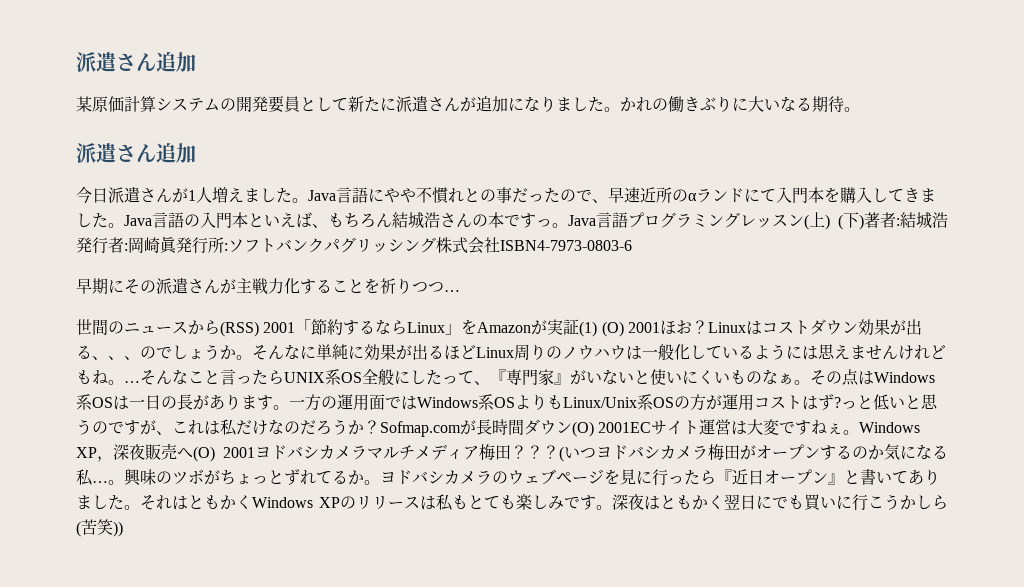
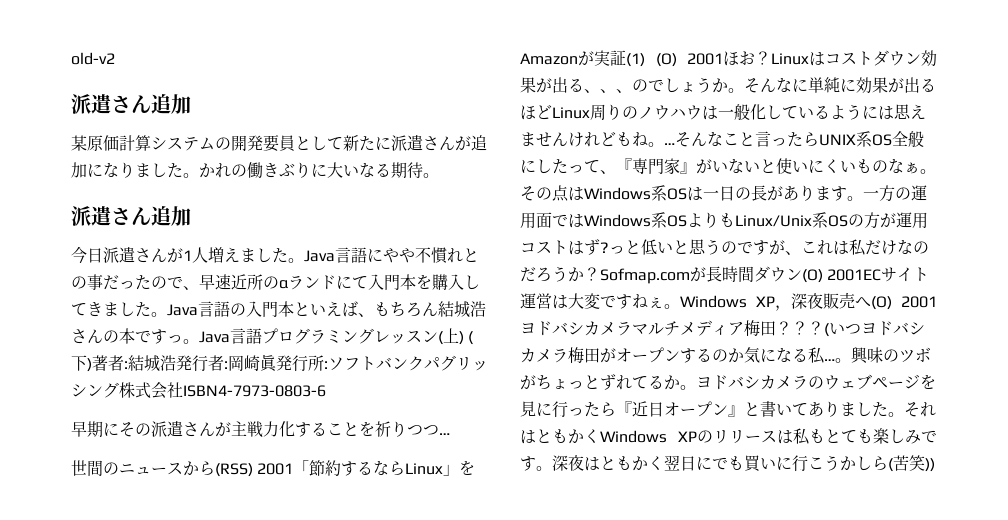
(76, 62) none -> [71,52,115,65] old-v2 //

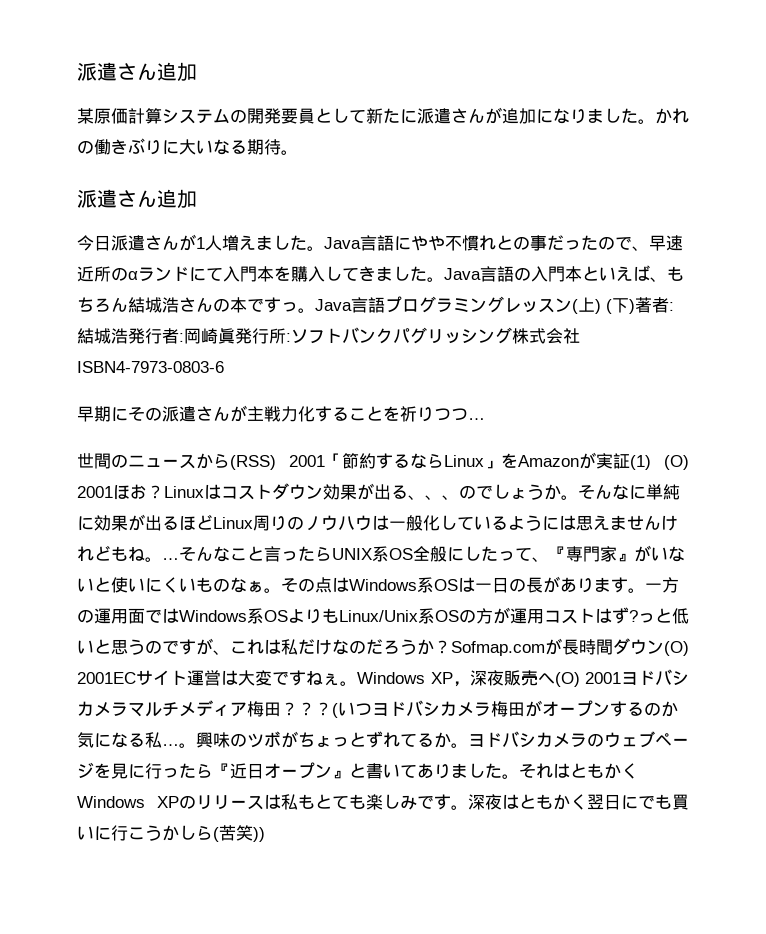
[71,52,115,65] old-v2 // -> (77, 71) none

